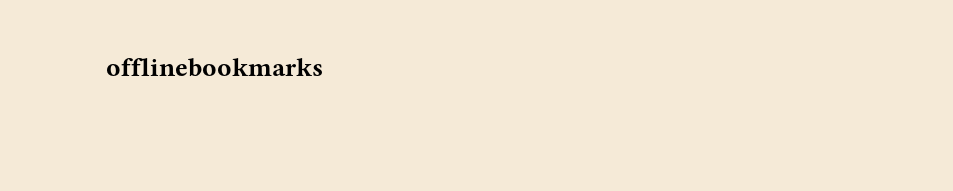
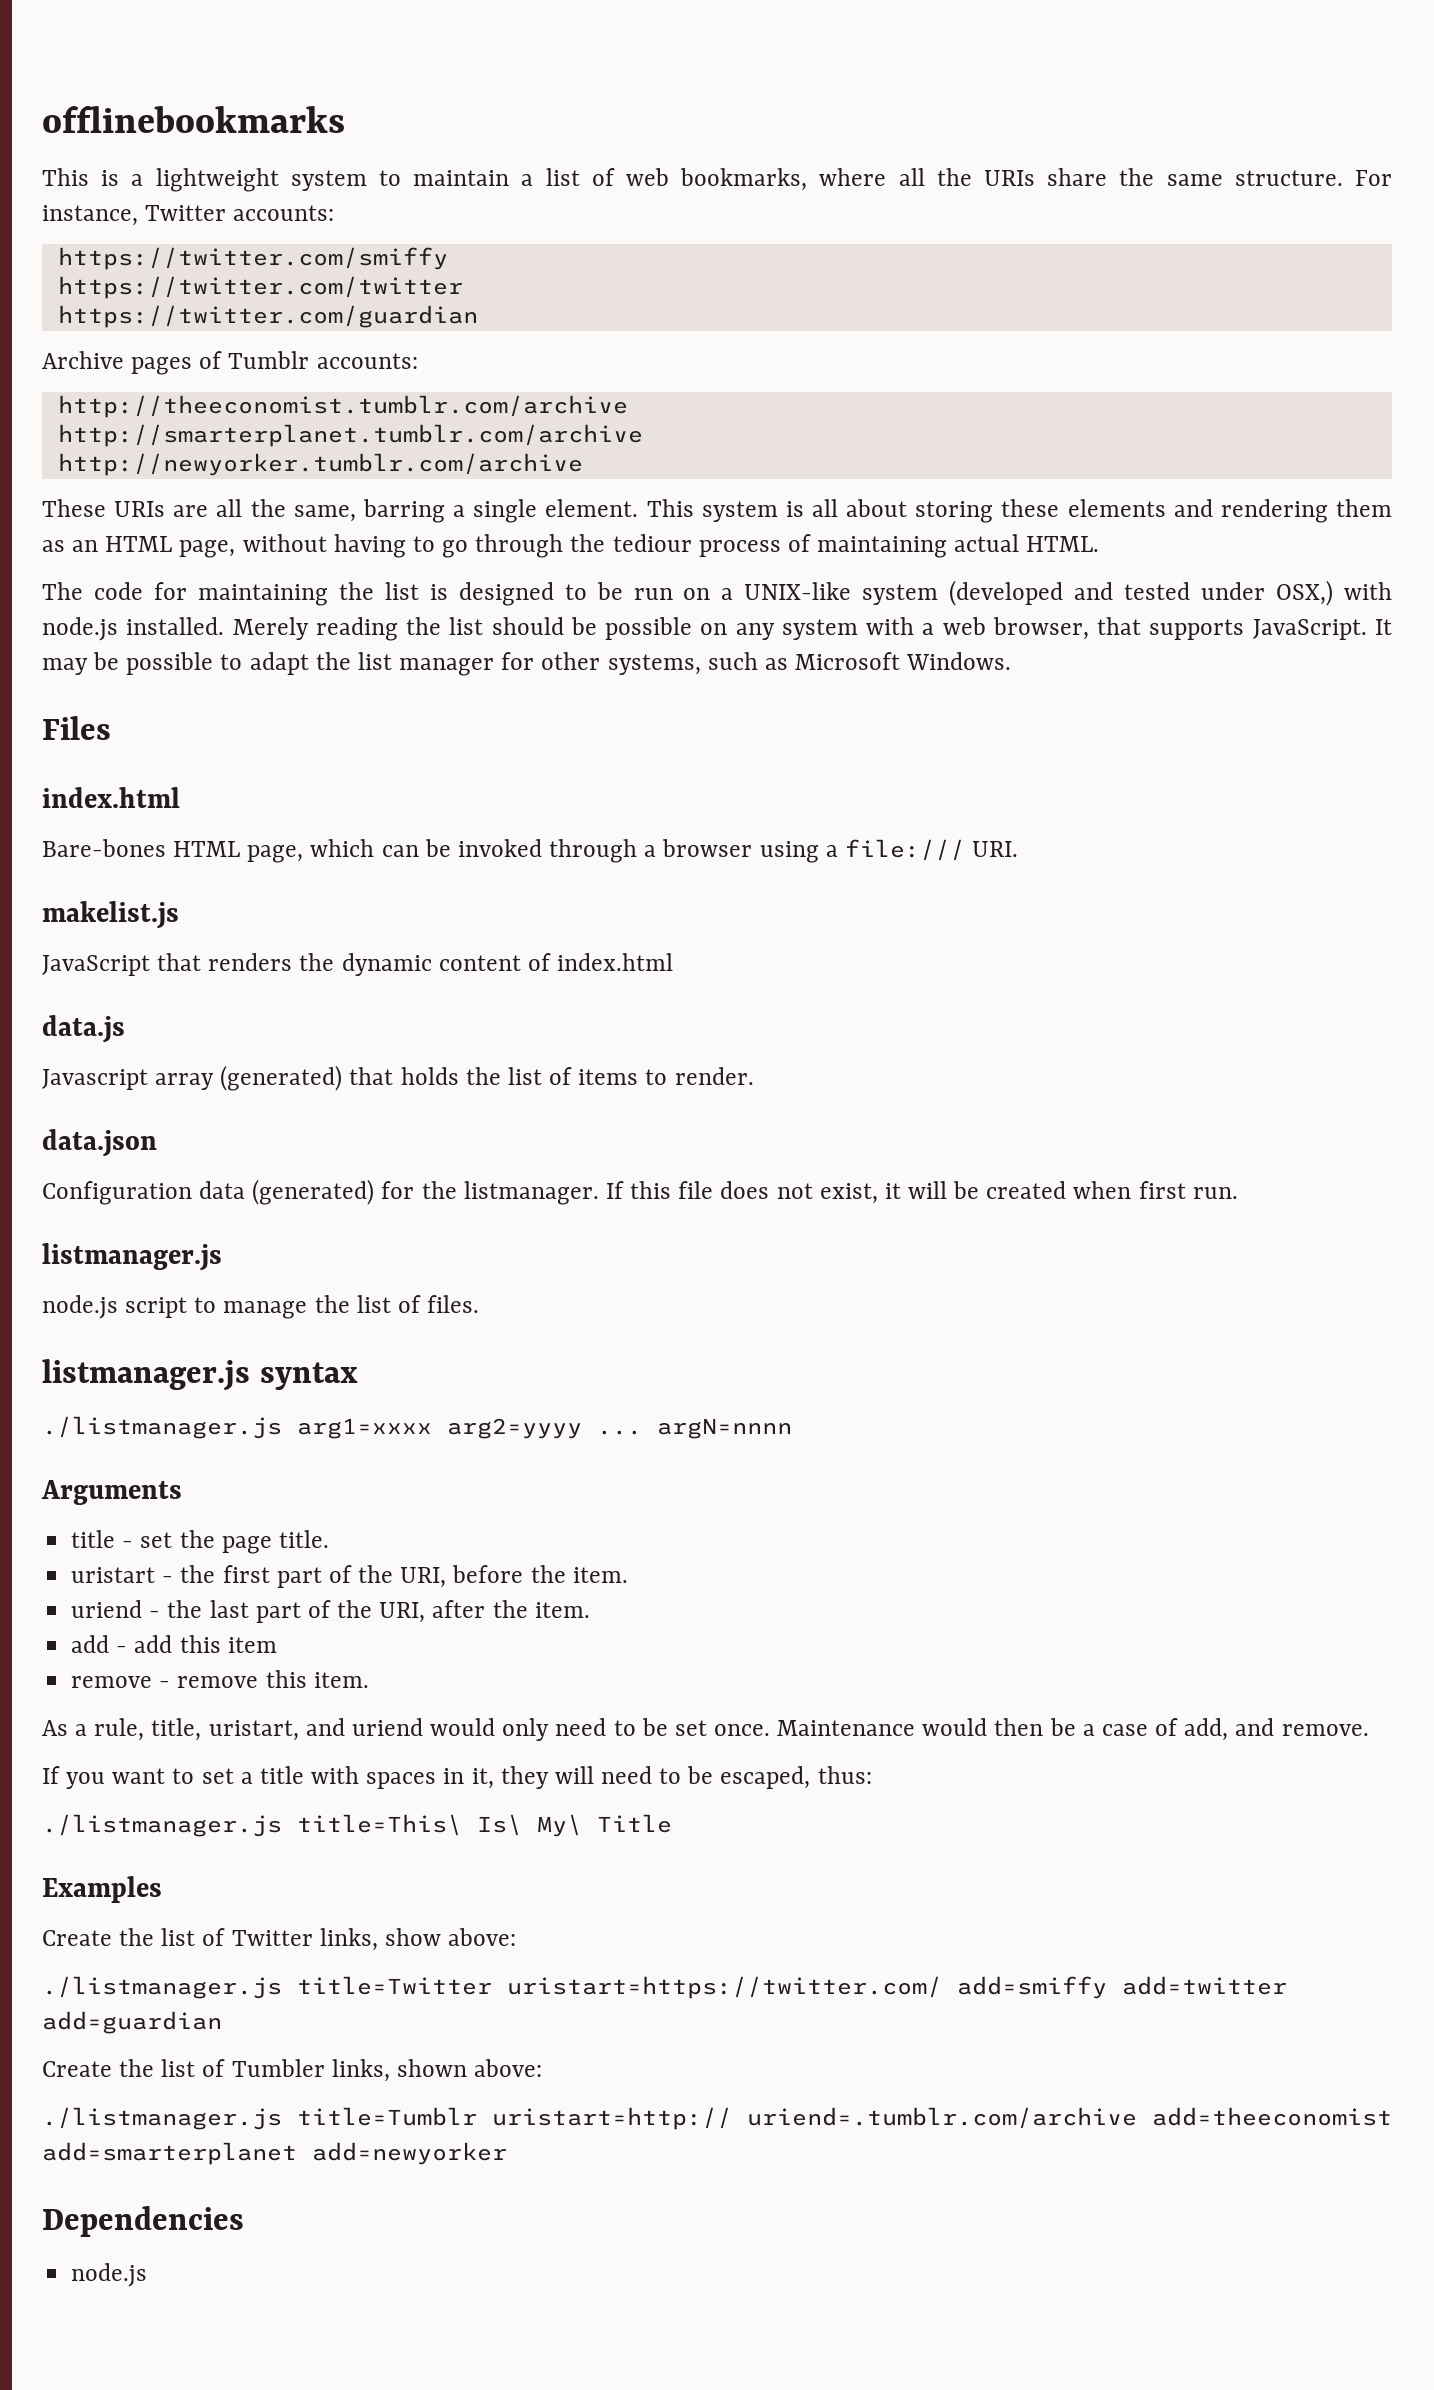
(323, 67) none -> [42,168,1393,192] [42,205,335,226] [57,247,448,270] [57,276,463,299] [57,305,478,328] [42,351,418,375] [57,395,628,418] [57,424,643,447] [57,453,583,476] [42,499,1392,523] [42,534,1100,558] [42,580,1393,606] [42,617,1393,641] [42,652,1012,676] [42,716,111,740] [42,787,180,808] [42,839,1019,863] [42,901,179,929] [42,953,674,976] [42,1015,125,1043] [42,1065,754,1091] [42,1129,157,1157] [42,1179,1238,1205] [42,1243,222,1271] [42,1295,480,1319] [42,1359,358,1391] [42,1416,792,1439] [41,1480,182,1505] [71,1530,329,1554] [71,1565,628,1588] [71,1600,590,1623] [71,1635,277,1653] [71,1670,369,1688] [42,1718,1369,1741] [42,1766,872,1789] [42,1814,672,1837] [42,1876,162,1903] [42,1928,517,1951] [42,1976,1287,1999] [42,2011,222,2034] [42,2059,543,2082] [42,2107,1392,2130] [42,2142,507,2165] [42,2206,244,2237] [71,2263,148,2287] // This is a lightweight system to maintain a list of web bookmarks, where all the URIs share the same structure. For instance, Twitter accounts: // https://twitter.com/smiffy // https://twitter.com/twitter // https://twitter.com/guardian // Archive pages of Tumblr accounts: // http://theeconomist.tumblr.com/archive // http://smarterplanet.tumblr.com/archive // http://newyorker.tumblr.com/archive // These URIs are all the same, barring a single element. This system is all about storing these elements and rendering them as an HTML page, without having to go through the tediour process of maintaining actual HTML. // The code for maintaining the list is designed to be run on a UNIX-like system (developed and tested under OSX,) with node.js installed. Merely reading the list should be possible on any system with a web browser, that supports JavaScript. It may be possible to adapt the list manager for other systems, such as Microsoft Windows. // Files // index.html // Bare-bones HTML page, which can be invoked through a browser using a file:/// URI. // makelist.js // JavaScript that renders the dynamic content of index.html // data.js // Javascript array (generated) that holds the list of items to render. // data.json // Configuration data (generated) for the listmanager. If this file does not exist, it will be created when first run. // listmanager.js // node.js script to manage the list of files. // listmanager.js syntax // ./listmanager.js arg1=xxxx arg2=yyyy ... argN=nnnn // Arguments // title - set the page title. // uristart - the first part of the URI, before the item. // uriend - the last part of the URI, after the item. // add - add this item // remove - remove this item. // As a rule, title, uristart, and uriend would only need to be set once. Maintenance would then be a case of add, and remove. // If you want to set a title with spaces in it, they will need to be escaped, thus: // ./listmanager.js title=This\ Is\ My\ Title // Examples // Create the list of Twitter links, show above: // ./listmanager.js title=Twitter uristart=https://twitter.com/ add=smiffy add=twitter add=guardian // Create the list of Tumbler links, shown above: // ./listmanager.js title=Tumblr uristart=http:// uriend=.tumblr.com/archive add=theeconomist add=smarterplanet add=newyorker // Dependencies // node.js

